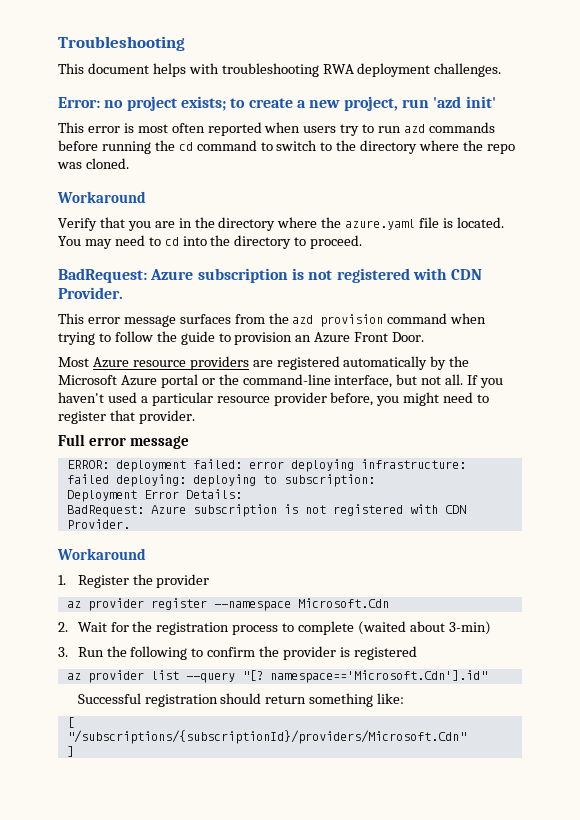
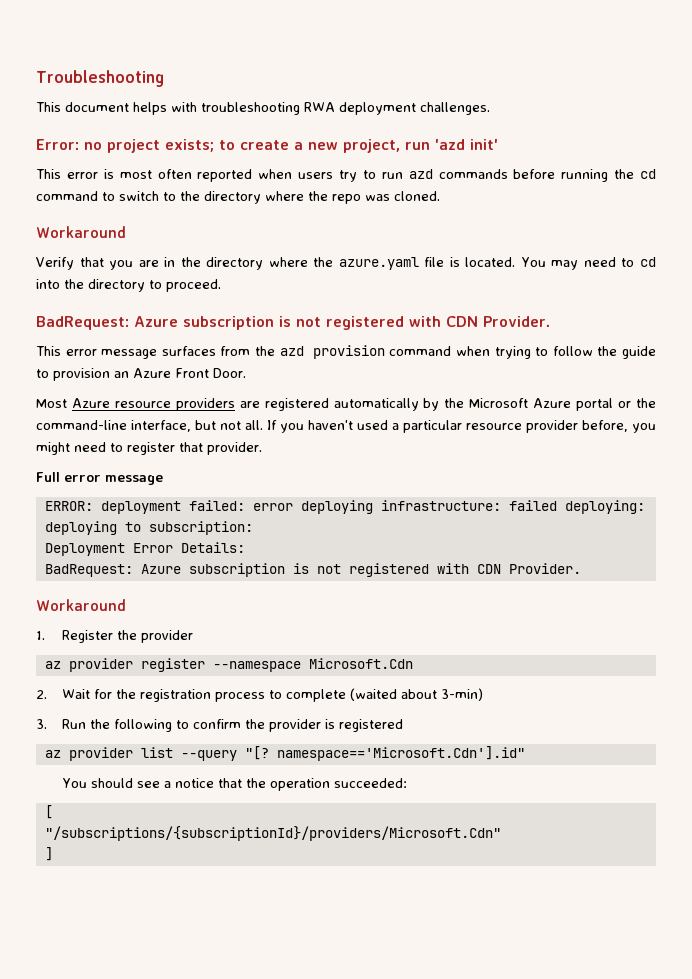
[77,693,405,707] Successful registration should return something like: -> [61,778,407,791] You should see a notice that the operation succeeded:

